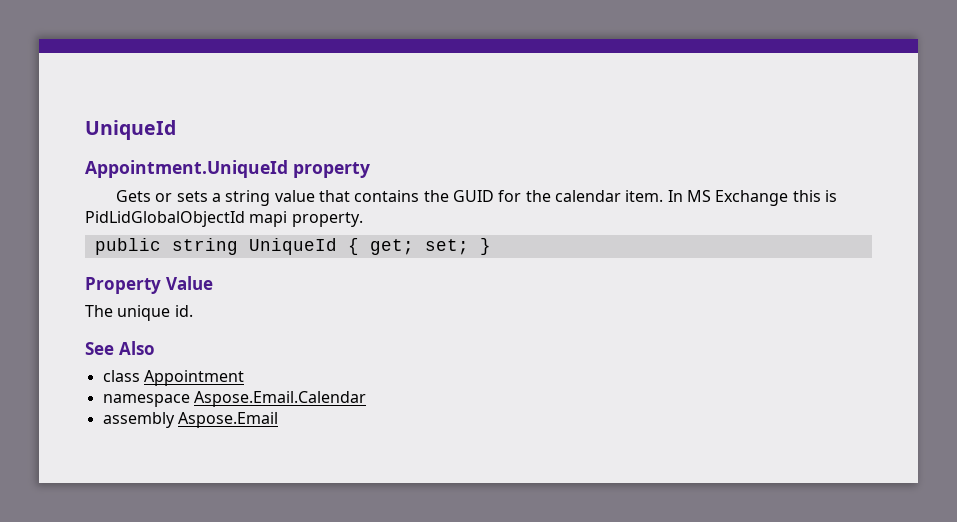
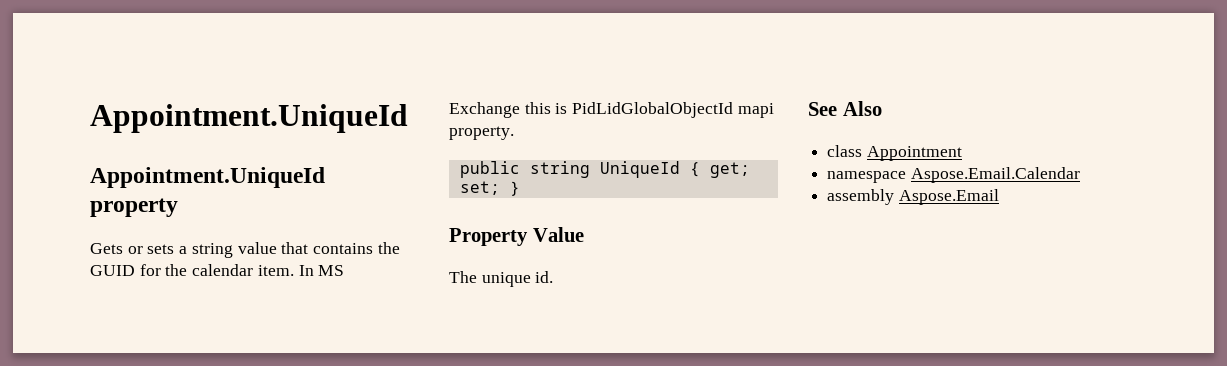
[85,120,176,140] UniqueId -> [90,104,408,133] Appointment.UniqueId

